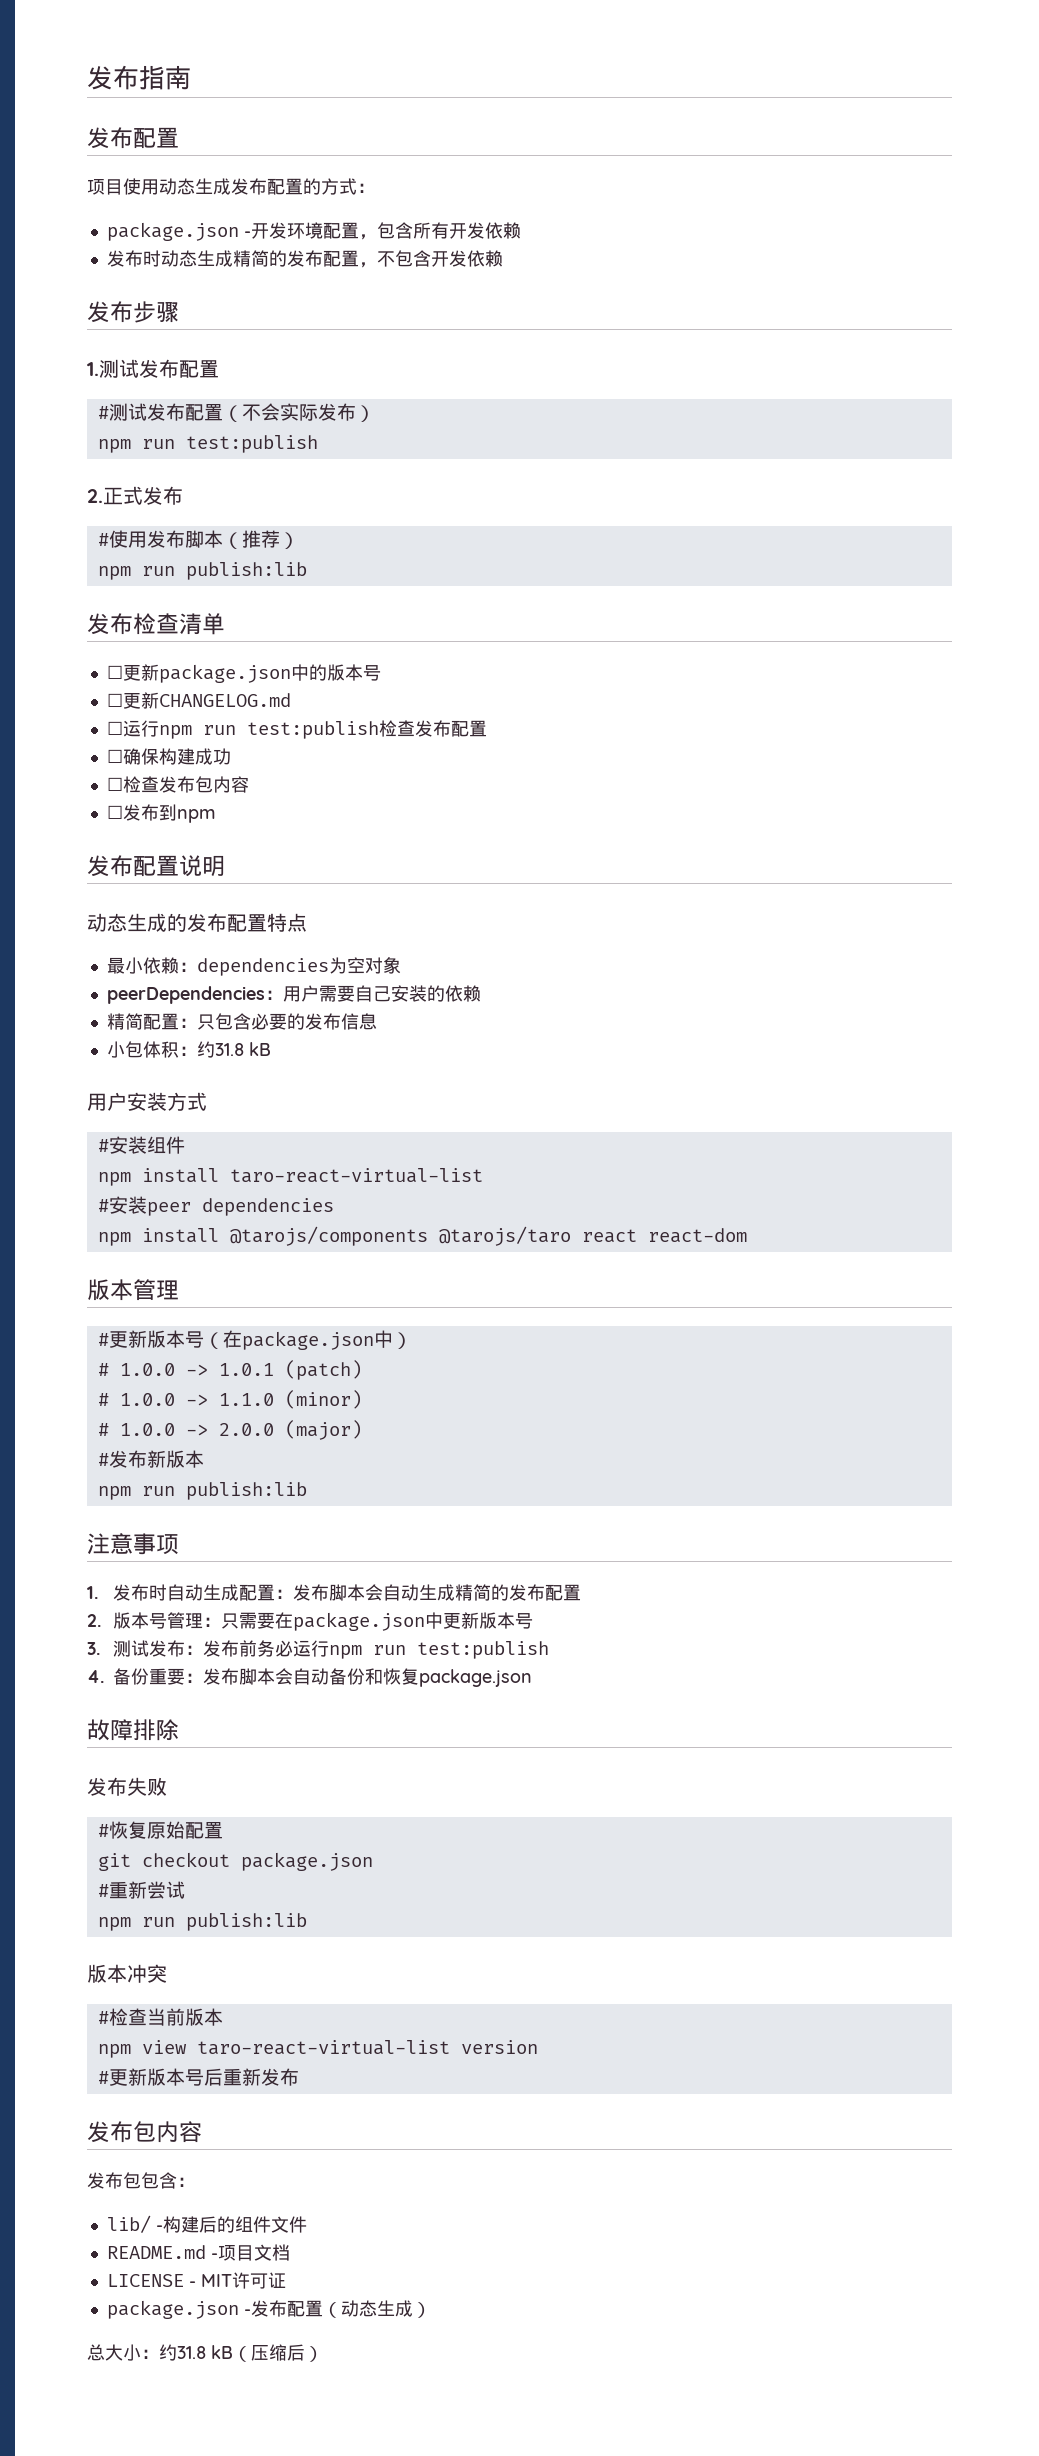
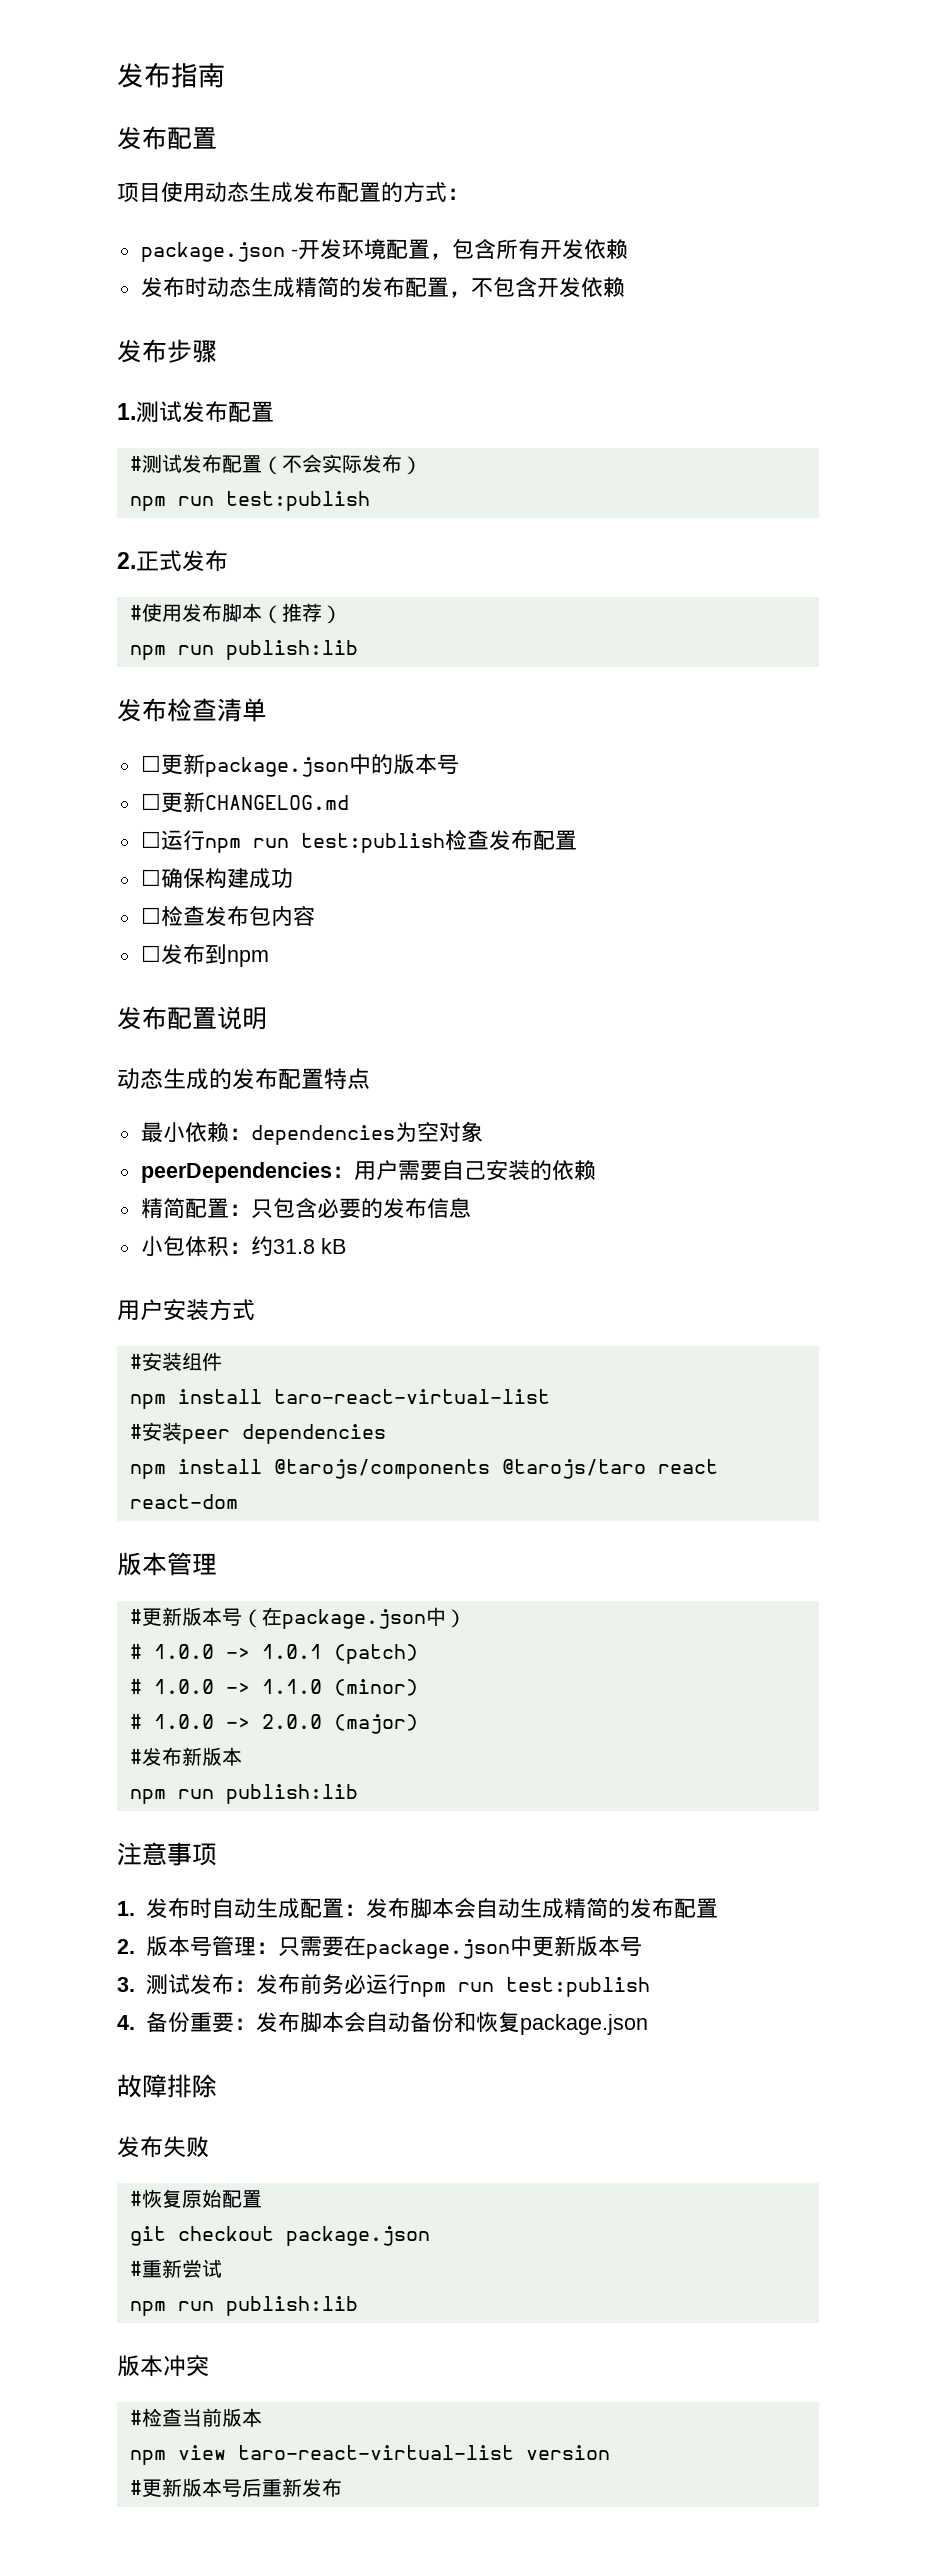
[87,2121,202,2143] [87,2172,195,2189] [106,2215,307,2233] [106,2244,290,2261] [106,2272,286,2289] [106,2300,431,2319] [87,2344,323,2362] // 发布包内容 // 发布包包含： // lib/ -构建后的组件文件 // README.md -项目文档 // LICENSE - MIT许可证 // package.json -发布配置（动态生成） // 总大小：约31.8 kB（压缩后） -> (342, 2487) none

